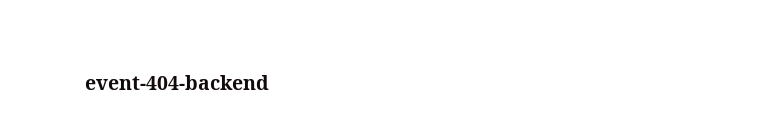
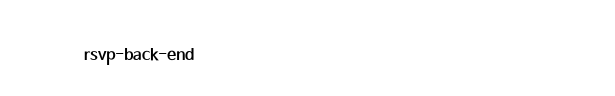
[85,75,269,90] event-404-backend -> [84,48,194,65] rsvp-back-end

